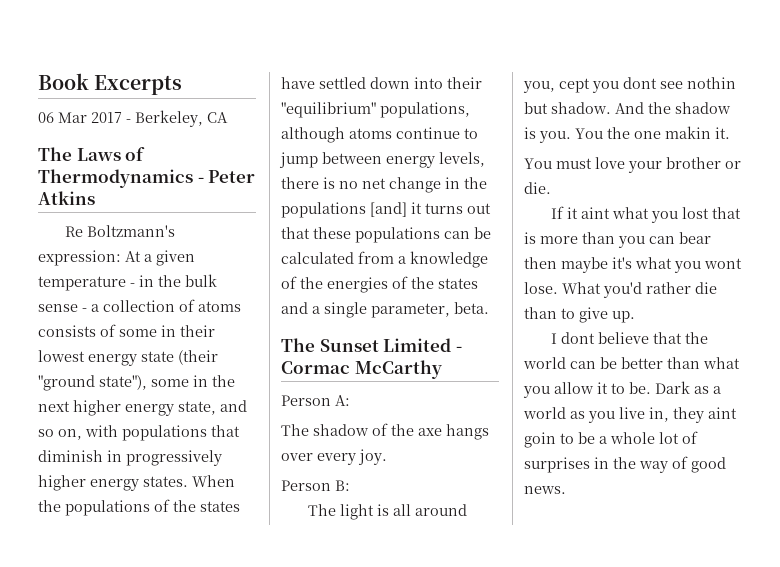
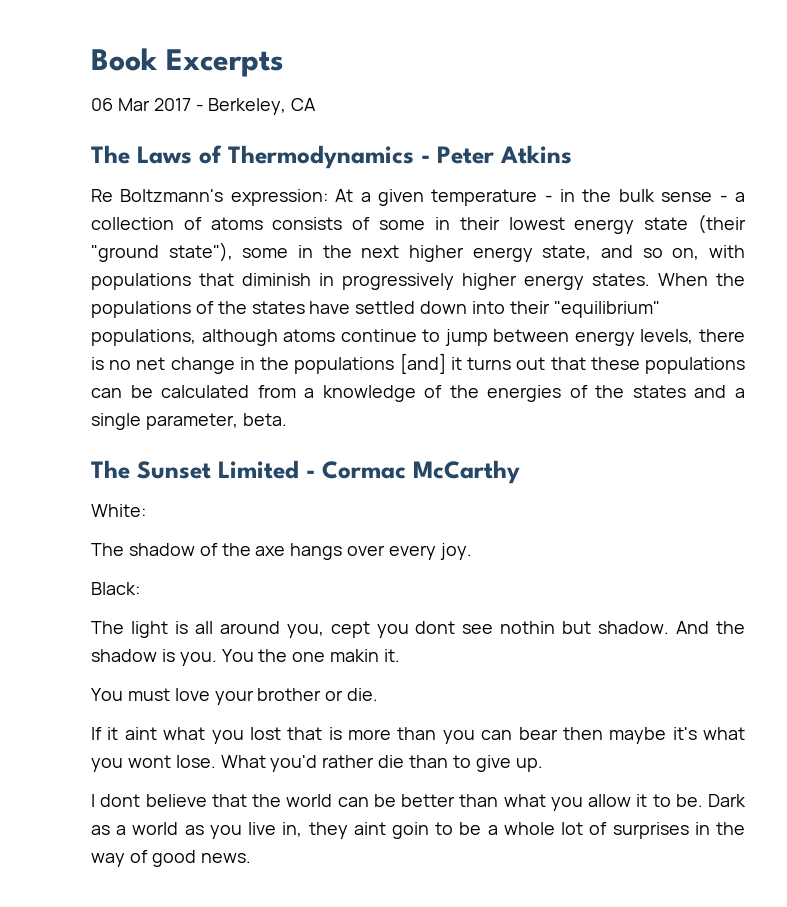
[281,395,350,406] Person A: -> [91,504,146,517] White:
[281,480,350,491] Person B: -> [91,582,140,595] Black:

